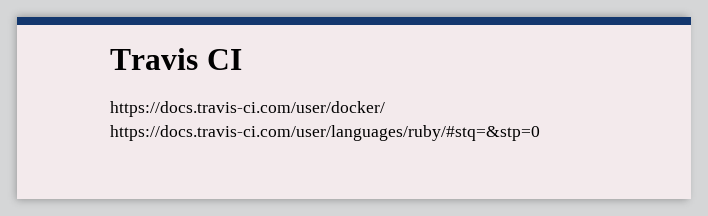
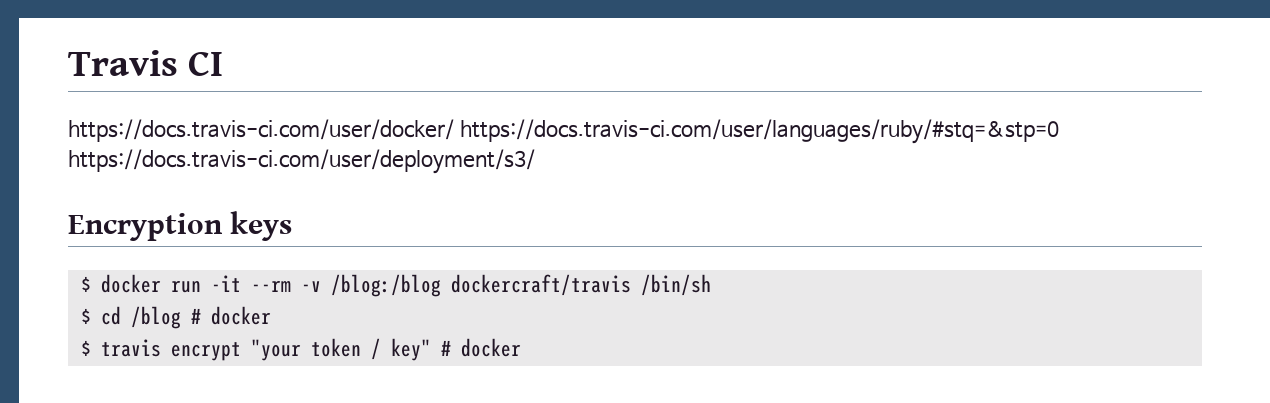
(540, 133) none -> [68,149,535,174] [68,211,293,241] [80,274,711,297] [80,306,271,329] [80,338,521,361] https://docs.travis-ci.com/user/deployment/s3/ // Encryption keys // $ docker run -it --rm -v /blog:/blog dockercraft/travis /bin/sh // $ cd /blog # docker // $ travis encrypt "your token / key" # docker

